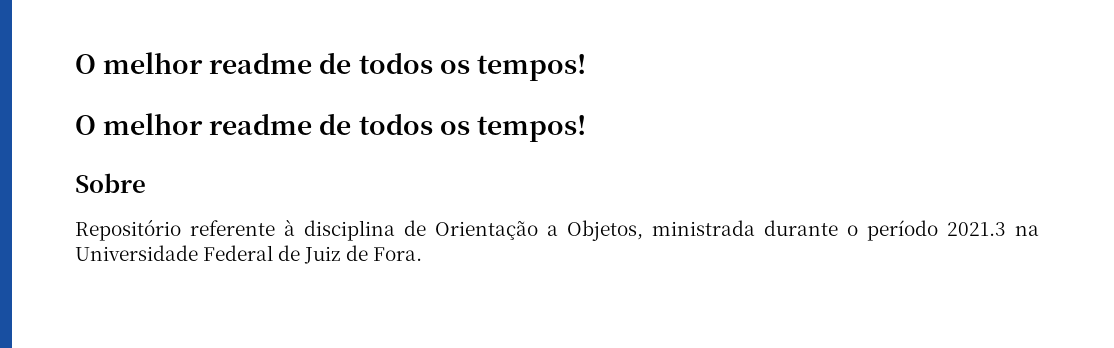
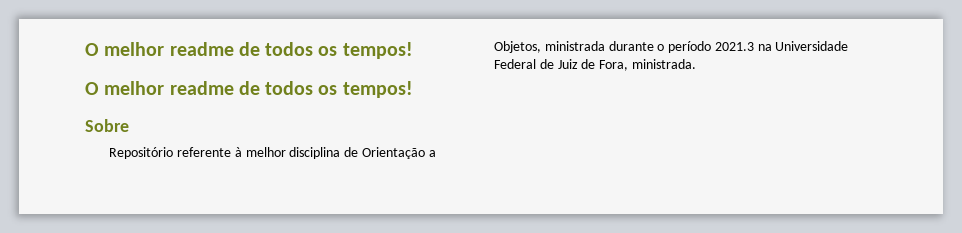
(295, 227) none -> [245,147,286,157] melhor
[372,247,422,261] Fora. -> [599,59,696,71] Fora, ministrada.

